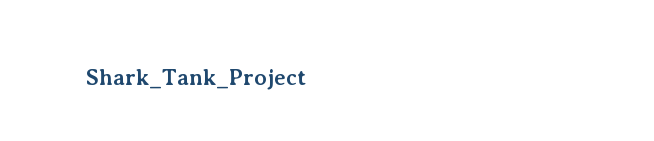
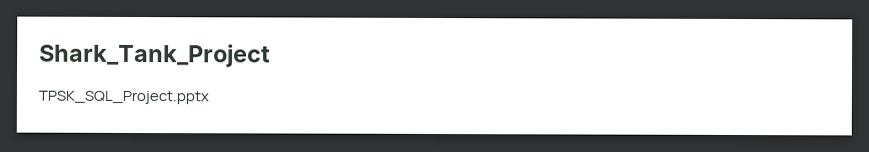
(306, 79) none -> [38,90,209,105] // TPSK_SQL_Project.pptx

